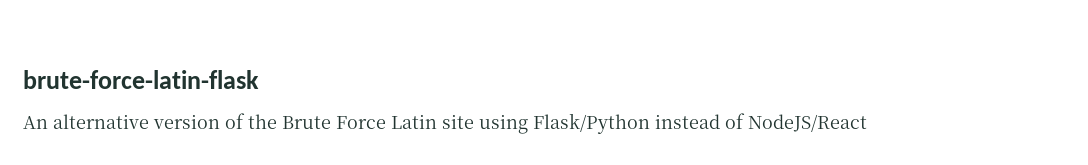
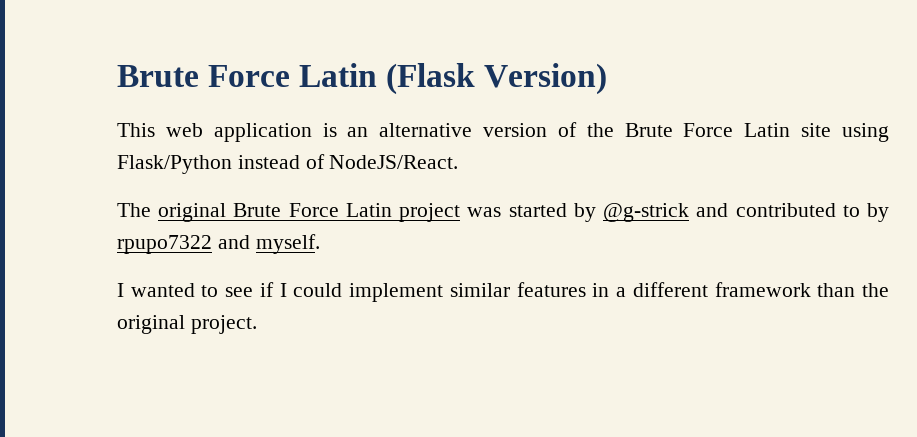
[23,70,259,89] [23,116,48,129] brute-force-latin-flask // An -> [117,63,608,95] [117,123,369,142] Brute Force Latin (Flask Version) // This web application is an
[748,114,867,132] NodeJS/React -> [329,155,459,169] [117,203,890,222] [117,234,320,254] [117,282,889,302] [117,315,257,334] NodeJS/React. // The original Brute Force Latin project was started by @g-strick and contributed to by rpupo7322 and myself. // I wanted to see if I could implement similar features in a different framework than the original project.

